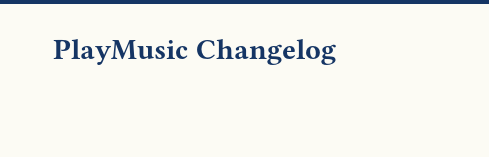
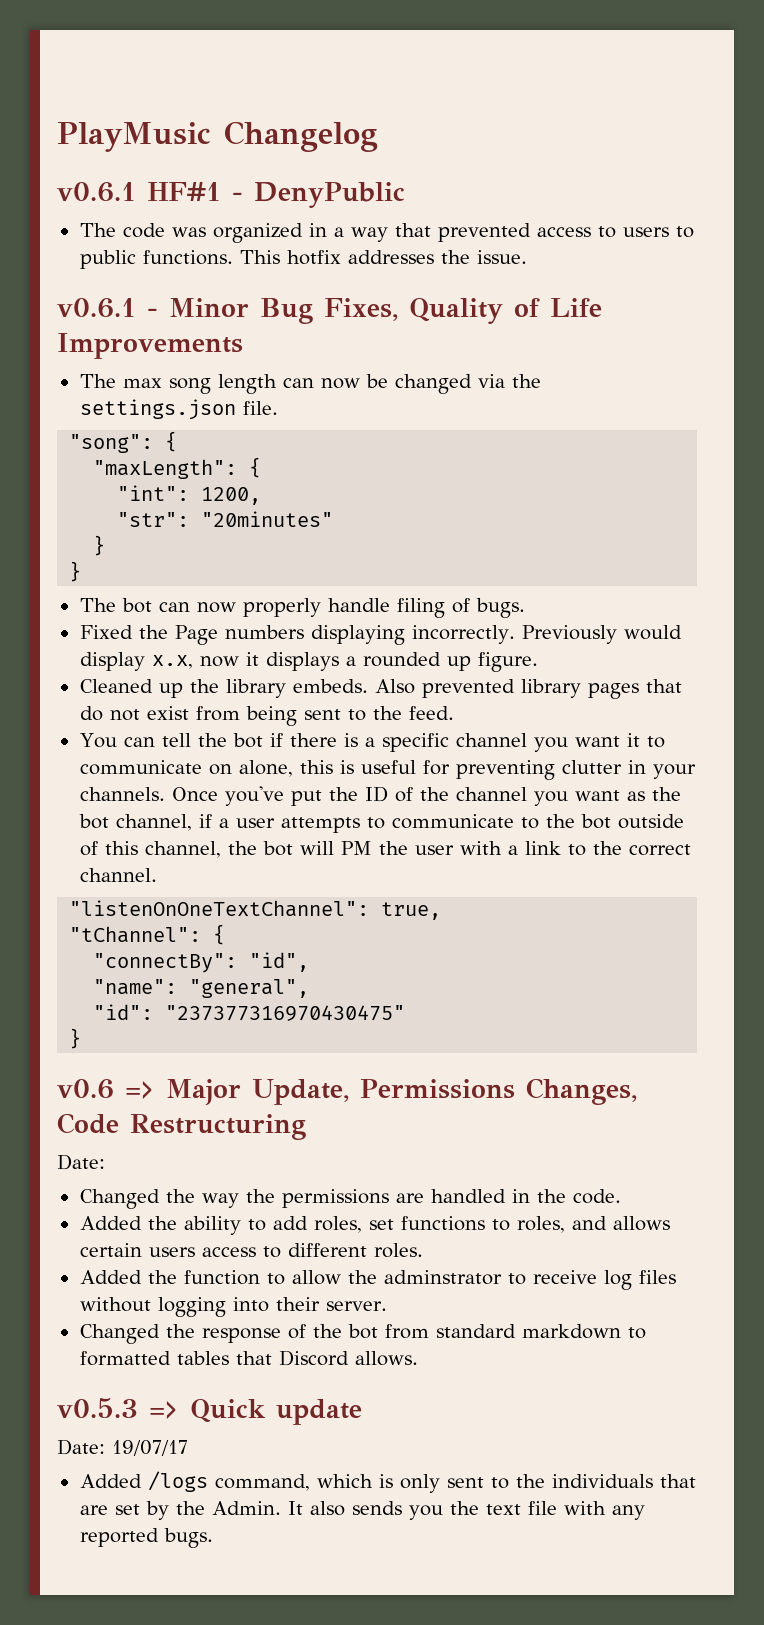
(336, 52) none -> [57,182,405,208] [79,223,694,243] [79,250,527,269] [57,298,602,324] [57,333,243,359] [79,374,541,394] [79,399,278,420] [69,431,178,453] [93,457,262,479] [117,485,262,505] [117,511,334,527] [93,535,106,556] [69,561,82,582] [79,598,525,618] [79,625,682,645] [79,652,538,672] [79,679,682,699] [79,706,454,726] [79,733,665,752] [79,760,696,780] [79,786,681,806] [78,814,684,833] [79,841,691,858] [79,868,157,882] [69,900,442,920] [69,924,226,945] [93,952,310,973] [93,979,310,998] [93,1004,406,1021] [69,1028,82,1049] [57,1078,637,1105] [57,1113,306,1140] [57,1154,105,1170] [79,1189,621,1209] [79,1216,670,1235] [79,1243,423,1258] [79,1270,676,1290] [79,1297,387,1317] [79,1324,646,1344] [79,1350,418,1366] [57,1398,362,1425] [57,1439,188,1456] [79,1471,696,1493] [79,1501,645,1520] [79,1528,213,1548] // v0.6.1 HF#1 - DenyPublic // The code was organized in a way that prevented access to users to public functions. This hotfix addresses the issue. // v0.6.1 - Minor Bug Fixes, Quality of Life Improvements // The max song length can now be changed via the settings.json file. // "song": { // "maxLength": { // "int": 1200, // "str": "20minutes" // } // } // The bot can now properly handle filing of bugs. // Fixed the Page numbers displaying incorrectly. Previously would display x.x, now it displays a rounded up figure. // Cleaned up the library embeds. Also prevented library pages that do not exist from being sent to the feed. // You can tell the bot if there is a specific channel you want it to communicate on alone, this is useful for preventing clutter in your channels. Once you've put the ID of the channel you want as the bot channel, if a user attempts to communicate to the bot outside of this channel, the bot will PM the user with a link to the correct channel. // "listenOnOneTextChannel": true, // "tChannel": { // "connectBy": "id", // "name": "general", // "id": "237377316970430475" // } // v0.6 => Major Update, Permissions Changes, Code Restructuring // Date: // Changed the way the permissions are handled in the code. // Added the ability to add roles, set functions to roles, and allows certain users access to different roles. // Added the function to allow the adminstrator to receive log files without logging into their server. // Changed the response of the bot from standard markdown to formatted tables that Discord allows. // v0.5.3 => Quick update // Date: 19/07/17 // Added /logs command, which is only sent to the individuals that are set by the Admin. It also sends you the text file with any reported bugs.

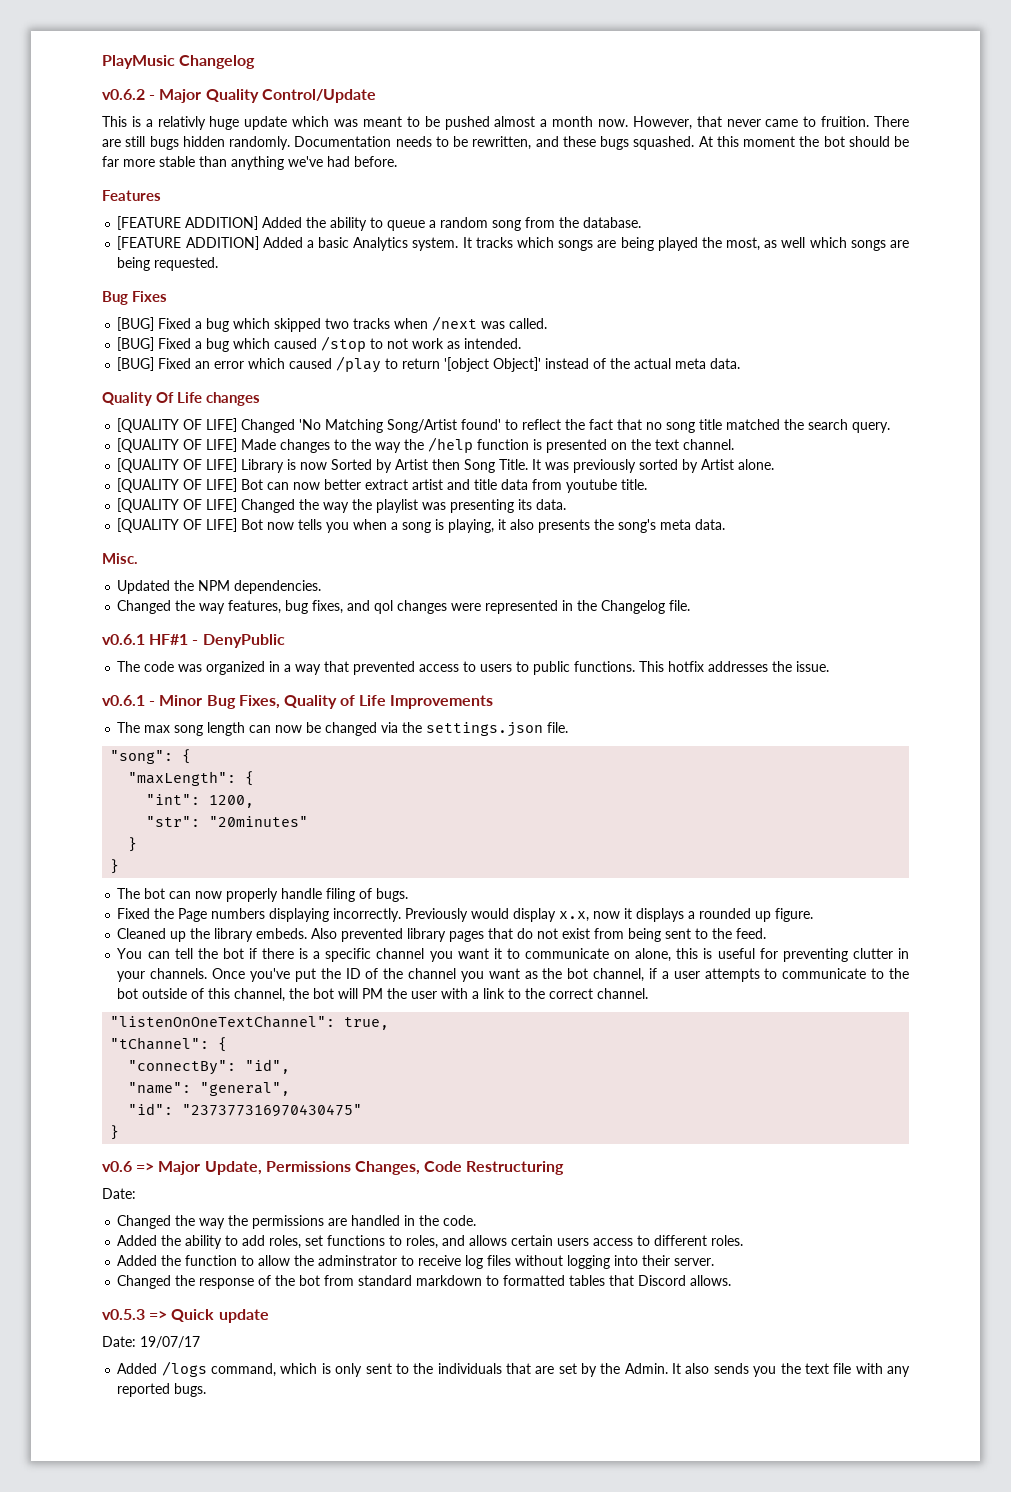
(378, 136) none -> [102,89,376,103] [102,116,910,130] [102,136,909,150] [102,156,397,170] [102,190,161,201] [117,216,642,231] [117,236,909,251] [117,257,219,271] [102,291,167,305] [117,316,548,332] [117,336,522,352] [117,356,741,373] [102,392,260,406] [117,418,891,433] [117,437,735,453] [117,458,775,473] [117,478,648,493] [117,498,567,513] [117,518,726,533] [102,553,138,564] [117,580,322,594] [117,600,691,614] // v0.6.2 - Major Quality Control/Update // This is a relativly huge update which was meant to be pushed almost a month now. However, that never came to fruition. There are still bugs hidden randomly. Documentation needs to be rewritten, and these bugs squashed. At this moment the bot should be far more stable than anything we've had before. // Features // [FEATURE ADDITION] Added the ability to queue a random song from the database. // [FEATURE ADDITION] Added a basic Analytics system. It tracks which songs are being played the most, as well which songs are being requested. // Bug Fixes // [BUG] Fixed a bug which skipped two tracks when /next was called. // [BUG] Fixed a bug which caused /stop to not work as intended. // [BUG] Fixed an error which caused /play to return '[object Object]' instead of the actual meta data. // Quality Of Life changes // [QUALITY OF LIFE] Changed 'No Matching Song/Artist found' to reflect the fact that no song title matched the search query. // [QUALITY OF LIFE] Made changes to the way the /help function is presented on the text channel. // [QUALITY OF LIFE] Library is now Sorted by Artist then Song Title. It was previously sorted by Artist alone. // [QUALITY OF LIFE] Bot can now better extract artist and title data from youtube title. // [QUALITY OF LIFE] Changed the way the playlist was presenting its data. // [QUALITY OF LIFE] Bot now tells you when a song is playing, it also presents the song's meta data. // Misc. // Updated the NPM dependencies. // Changed the way features, bug fixes, and qol changes were represented in the Changelog file.

